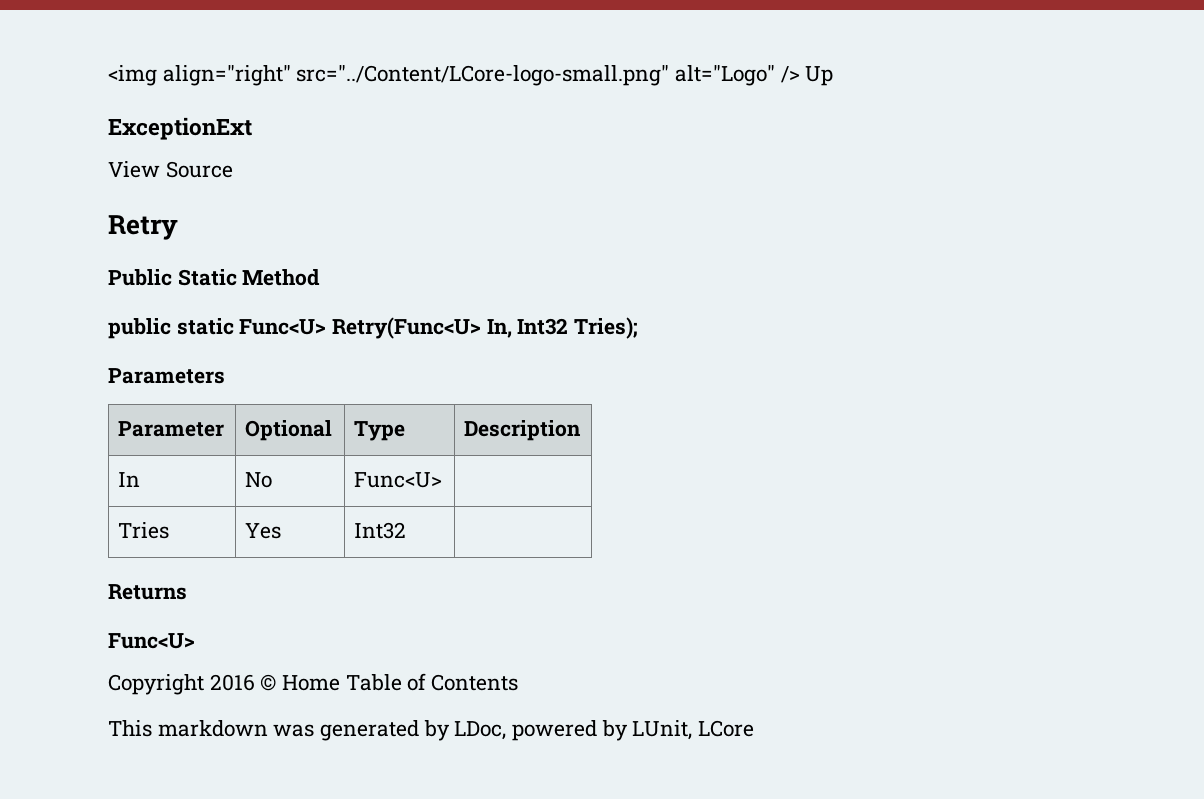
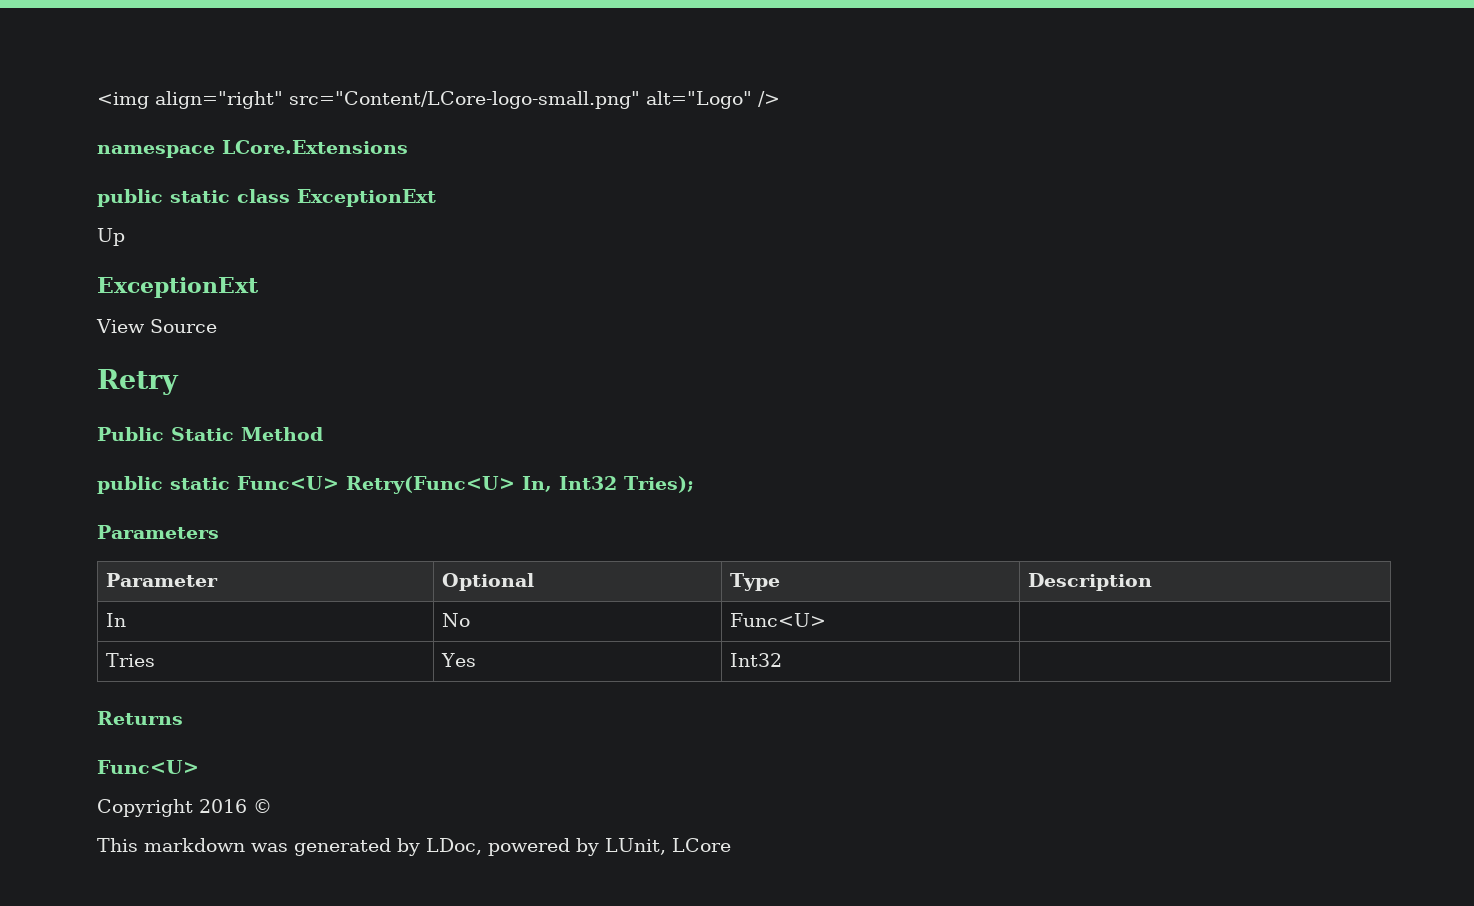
[296,65,670,86] src="../Content/LCore-logo-small.png" -> [289,91,640,109] src="Content/LCore-logo-small.png"
(800, 74) none -> [97,140,408,158] [97,189,436,207] // namespace LCore.Extensions // public static class ExceptionExt //
[282,673,519,691] Home Table of Contents -> (272, 806) none

